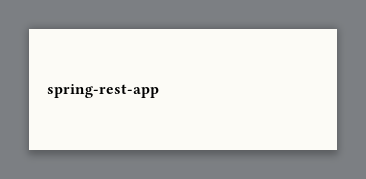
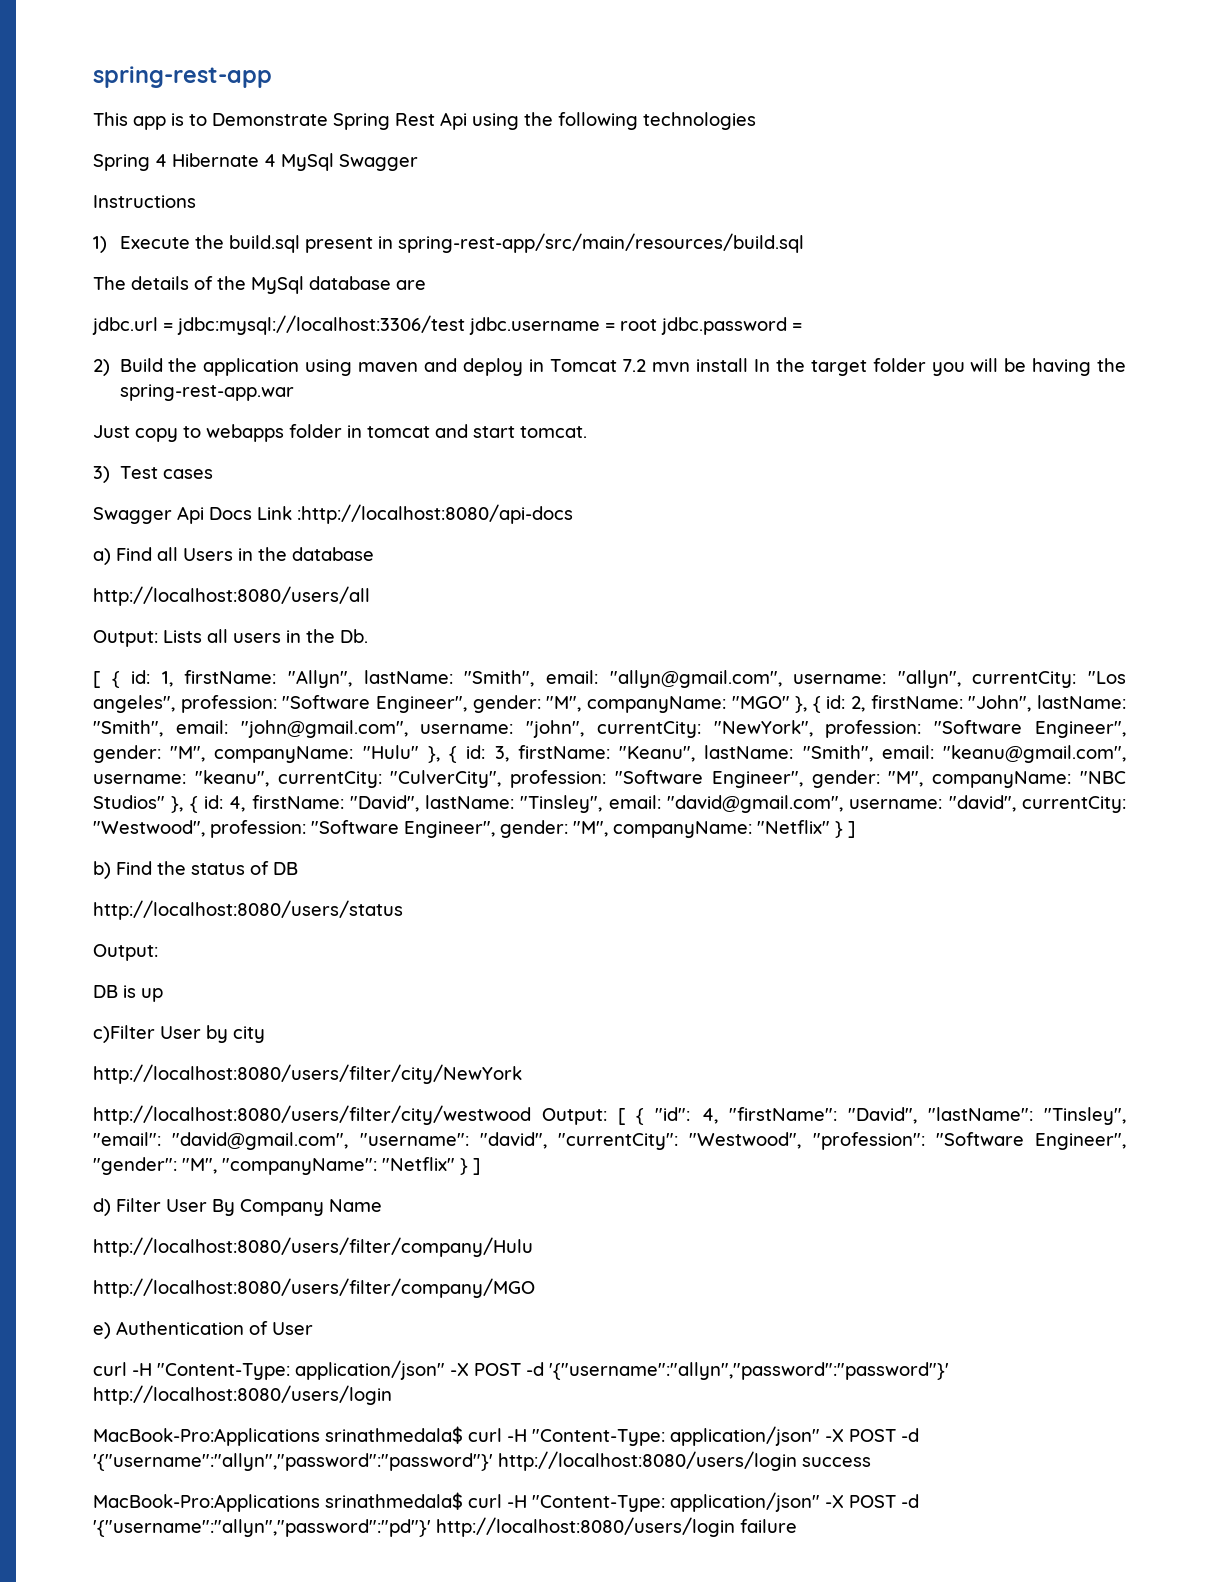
(159, 91) none -> [93,112,756,130] [93,153,418,171] [93,195,196,208] [93,233,804,253] [93,276,426,294] [92,315,802,335] [93,358,1126,376] [119,384,294,401] [93,424,587,442] [93,466,213,483] [93,504,573,524] [93,547,374,565] [93,586,370,606] [93,629,368,647] [93,670,1127,688] [93,695,1126,713] [93,720,1127,738] [93,745,1127,763] [93,770,1126,788] [93,795,1126,813] [93,820,855,838] [93,861,298,879] [93,900,403,920] [93,944,158,961] [93,985,163,1002] [93,1025,265,1043] [93,1064,522,1084] [93,1105,1126,1125] [93,1132,1126,1150] [93,1157,480,1175] [93,1198,382,1216] [93,1237,533,1257] [93,1278,535,1298] [93,1321,313,1339] [93,1360,949,1380] [93,1385,392,1405] [93,1426,919,1446] [93,1451,871,1471] [93,1492,919,1512] [93,1517,797,1537] // This app is to Demonstrate Spring Rest Api using the following technologies // Spring 4 Hibernate 4 MySql Swagger // Instructions // 1) Execute the build.sql present in spring-rest-app/src/main/resources/build.sql // The details of the MySql database are // jdbc.url = jdbc:mysql://localhost:3306/test jdbc.username = root jdbc.password = // 2) Build the application using maven and deploy in Tomcat 7.2 mvn install In the target folder you will be having the spring-rest-app.war // Just copy to webapps folder in tomcat and start tomcat. // 3) Test cases // Swagger Api Docs Link :http://localhost:8080/api-docs // a) Find all Users in the database // http://localhost:8080/users/all // Output: Lists all users in the Db. // [ { id: 1, firstName: "Allyn", lastName: "Smith", email: "allyn@gmail.com", username: "allyn", currentCity: "Los angeles", profession: "Software Engineer", gender: "M", companyName: "MGO" }, { id: 2, firstName: "John", lastName: "Smith", email: "john@gmail.com", username: "john", currentCity: "NewYork", profession: "Software Engineer", gender: "M", companyName: "Hulu" }, { id: 3, firstName: "Keanu", lastName: "Smith", email: "keanu@gmail.com", username: "keanu", currentCity: "CulverCity", profession: "Software Engineer", gender: "M", companyName: "NBC Studios" }, { id: 4, firstName: "David", lastName: "Tinsley", email: "david@gmail.com", username: "david", currentCity: "Westwood", profession: "Software Engineer", gender: "M", companyName: "Netflix" } ] // b) Find the status of DB // http://localhost:8080/users/status // Output: // DB is up // c)Filter User by city // http://localhost:8080/users/filter/city/NewYork // http://localhost:8080/users/filter/city/westwood Output: [ { "id": 4, "firstName": "David", "lastName": "Tinsley", "email": "david@gmail.com", "username": "david", "currentCity": "Westwood", "profession": "Software Engineer", "gender": "M", "companyName": "Netflix" } ] // d) Filter User By Company Name // http://localhost:8080/users/filter/company/Hulu // http://localhost:8080/users/filter/company/MGO // e) Authentication of User // curl -H "Content-Type: application/json" -X POST -d '{"username":"allyn","password":"password"}' http://localhost:8080/users/login // MacBook-Pro:Applications srinathmedala$ curl -H "Content-Type: application/json" -X POST -d '{"username":"allyn","password":"password"}' http://localhost:8080/users/login success // MacBook-Pro:Applications srinathmedala$ curl -H "Content-Type: application/json" -X POST -d '{"username":"allyn","password":"pd"}' http://localhost:8080/users/login failure

